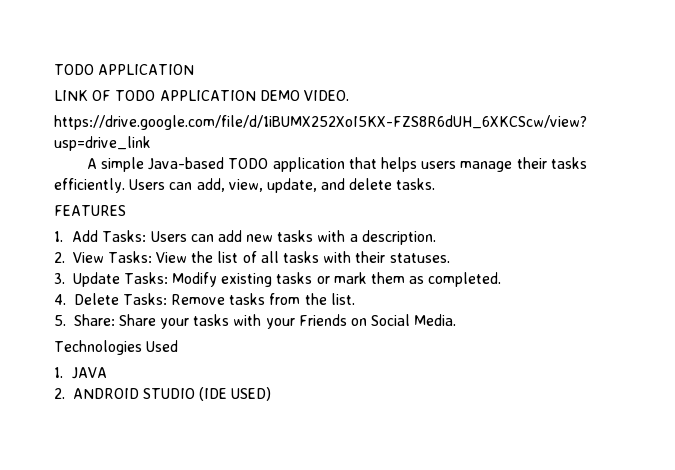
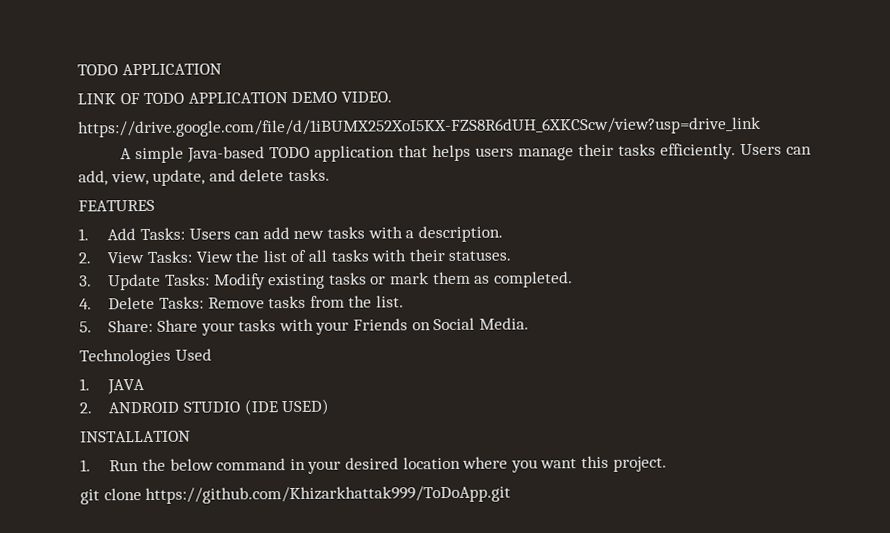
(272, 394) none -> [80,430,191,443] [80,455,667,474] [80,485,512,505] // INSTALLATION // 1. Run the below command in your desired location where you want this project. // git clone https://github.com/Khizarkhattak999/ToDoApp.git

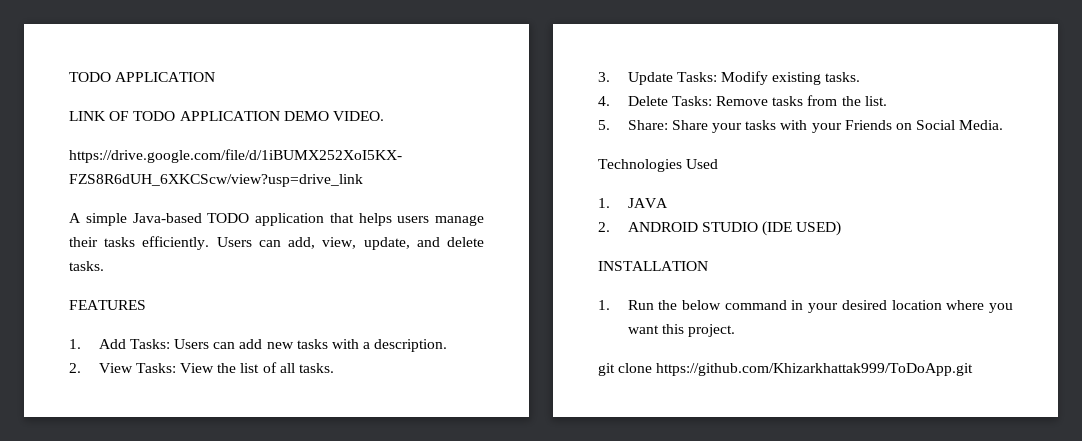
[330,249,512,262] tasks with their statuses. -> [298,363,334,373] tasks.
[328,271,573,288] tasks or mark them as completed. -> [825,72,861,82] tasks.

